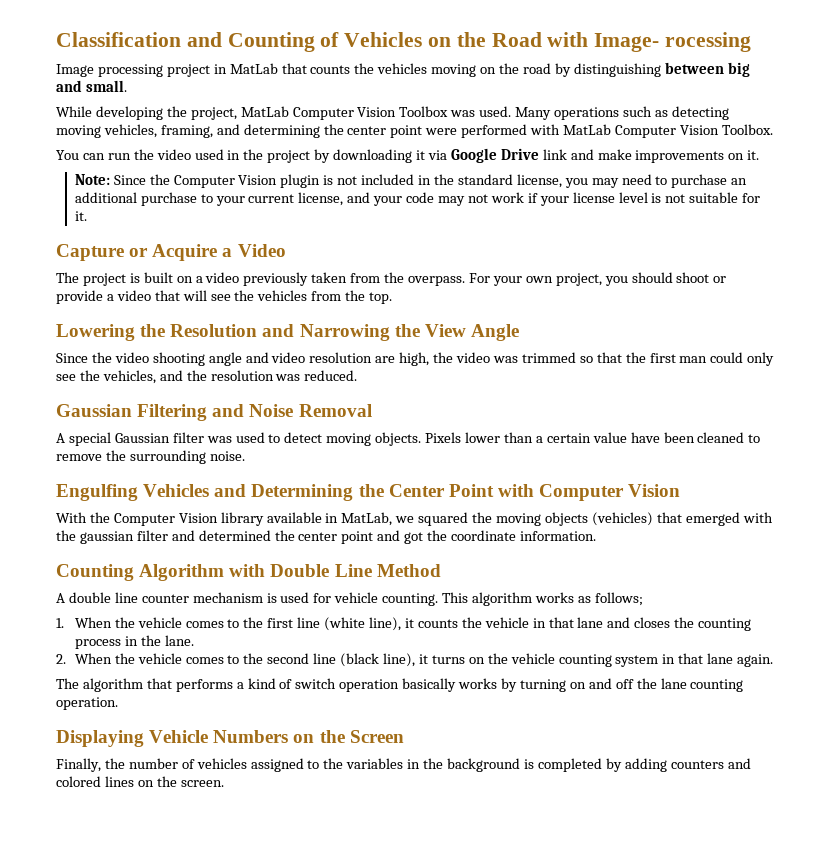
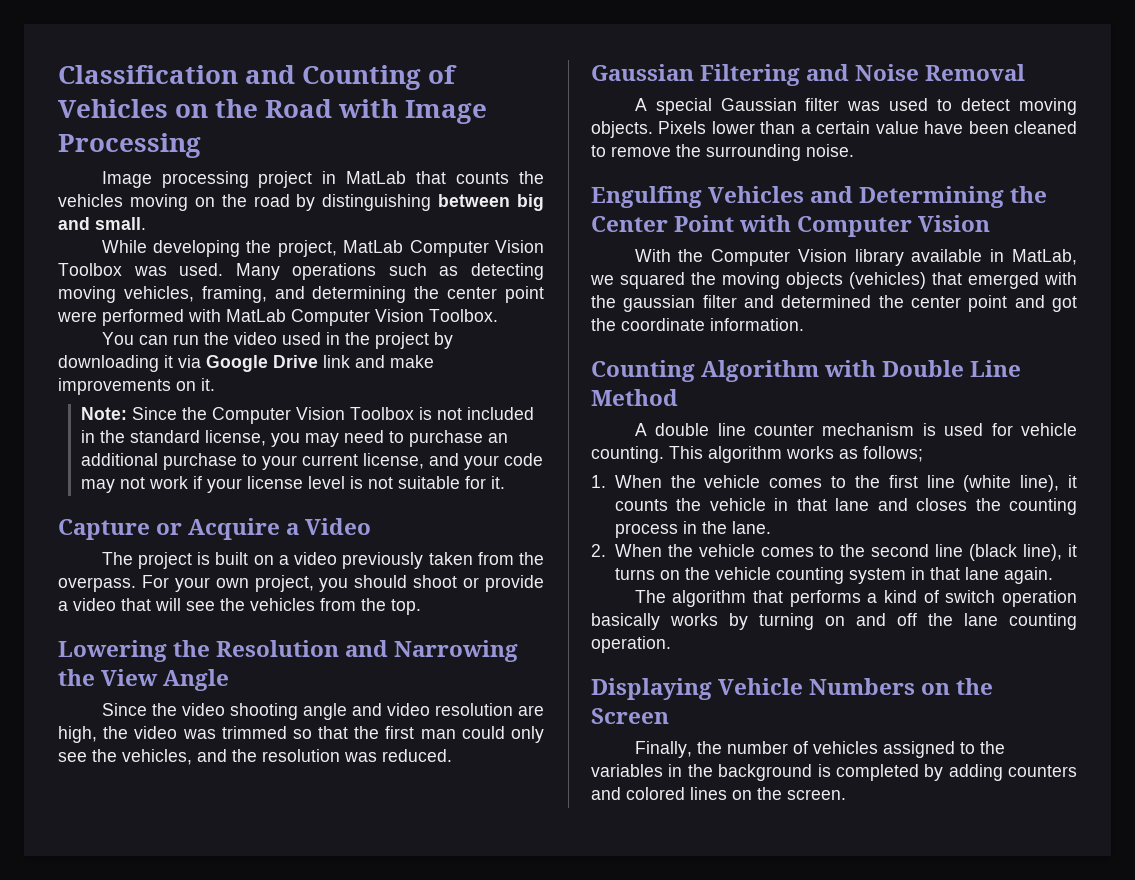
[594,32,752,52] Image- rocessing -> [405,100,488,124] [58,133,201,158] Image Processing
[280,174,321,188] plugin -> [349,407,414,420] Toolbox

